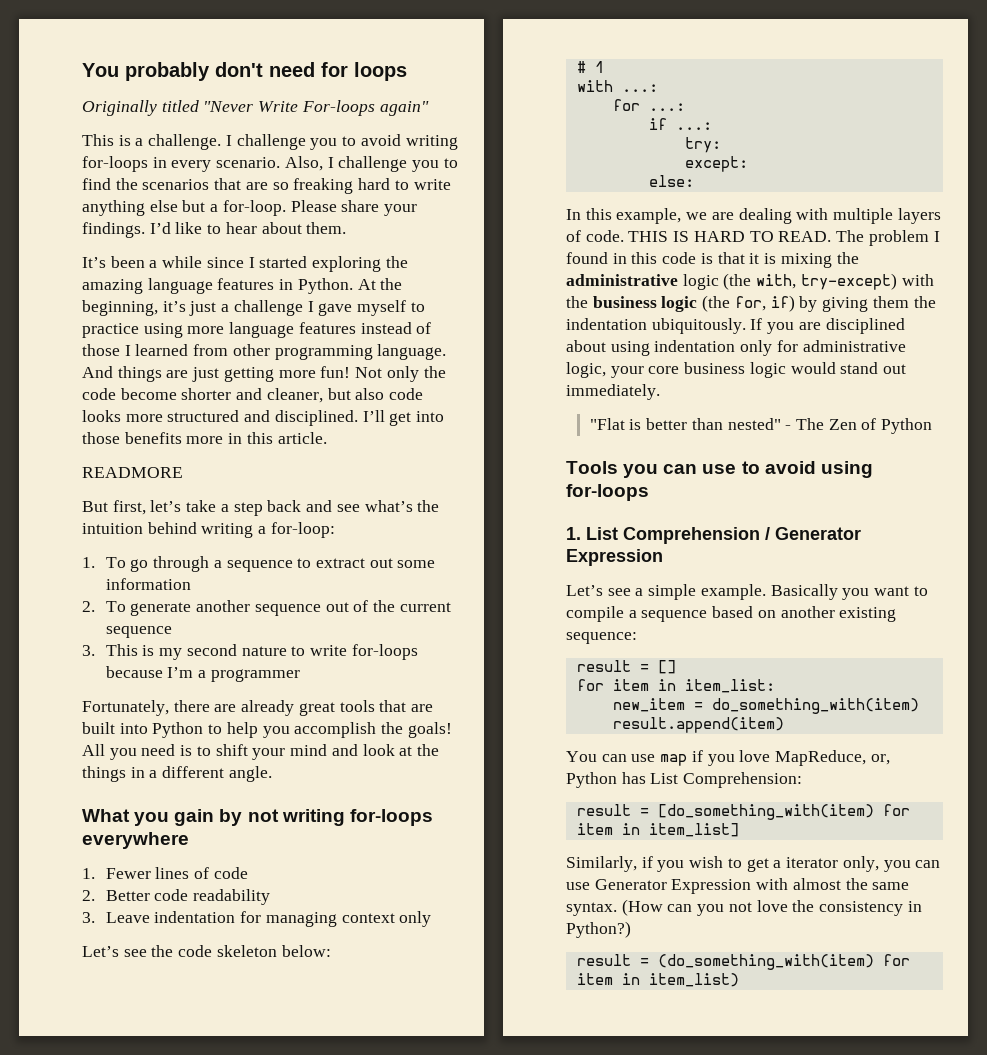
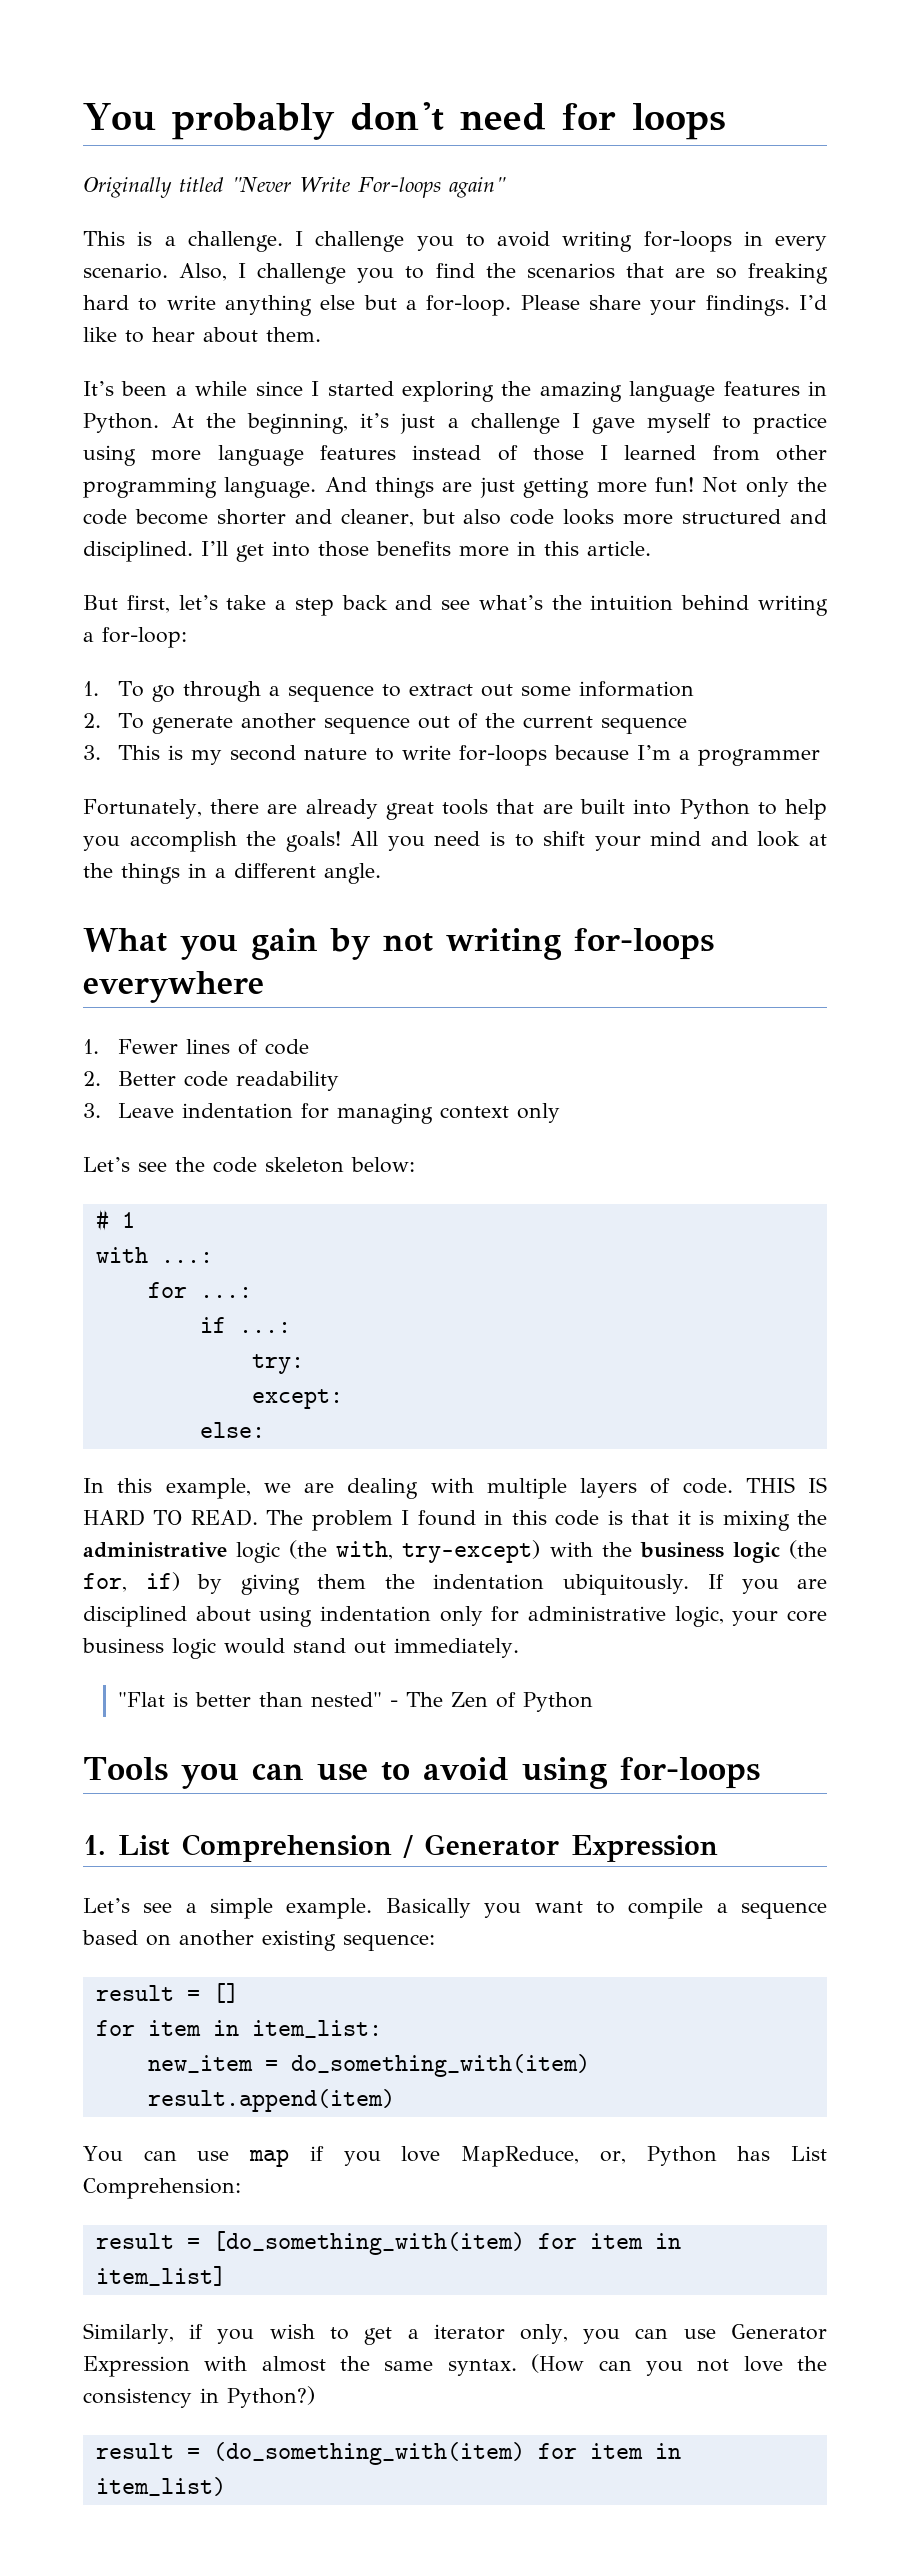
[82,467,183,478] // READMORE -> (651, 548) none

